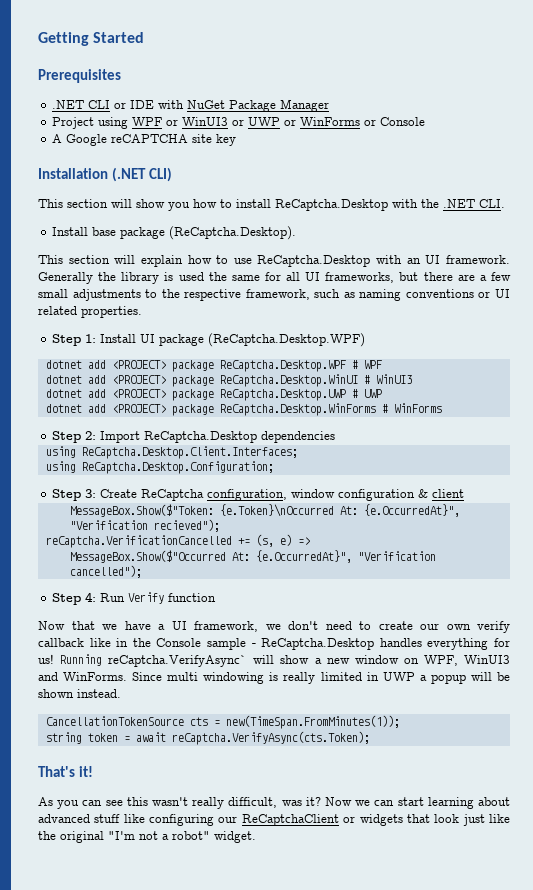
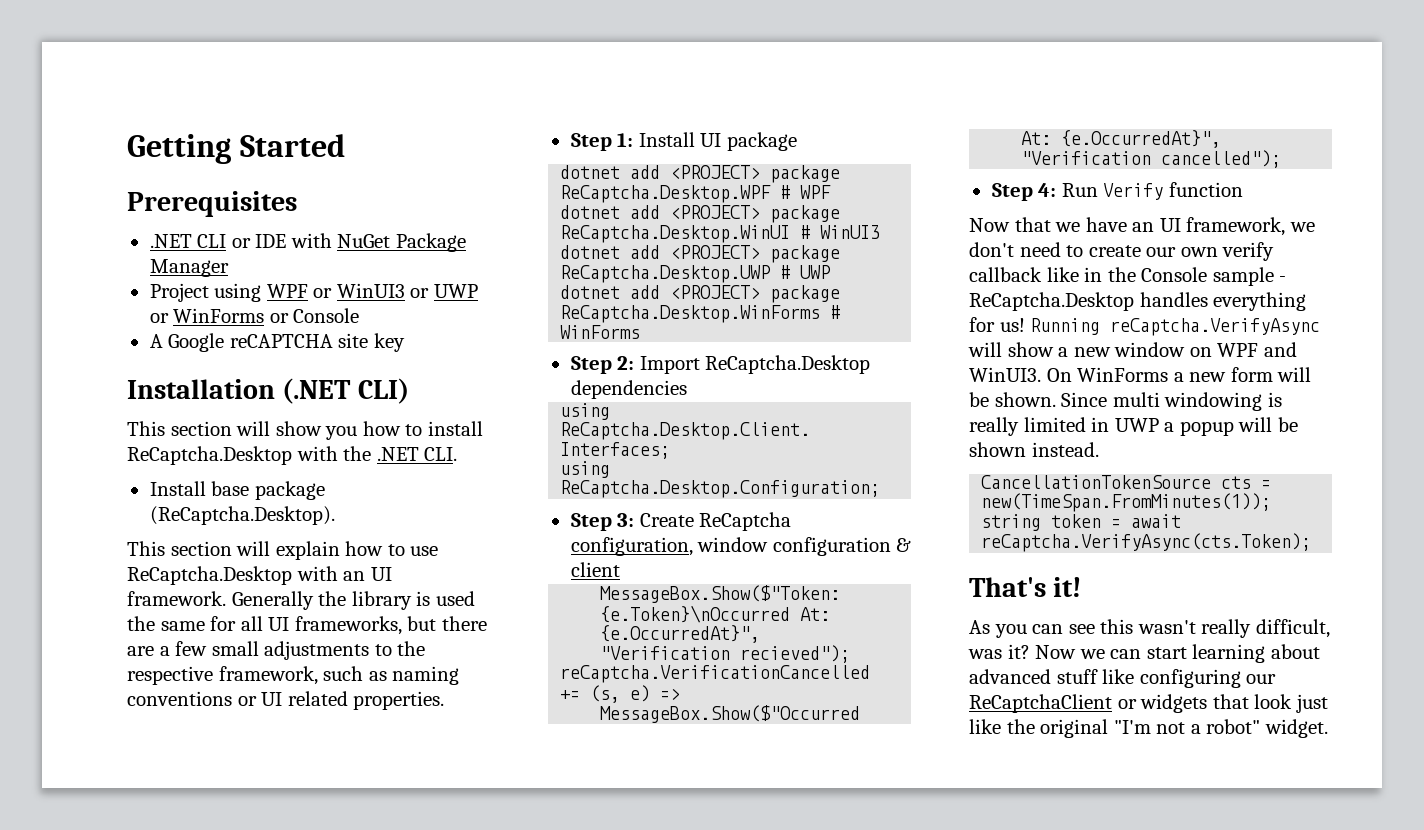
[208,333,366,347] (ReCaptcha.Desktop.WPF) -> (797, 141) none
[158,624,165,630] a -> [1132,222,1155,232] an
[108,655,248,667] reCaptcha.VerifyAsync` -> [1110,318,1321,336] reCaptcha.VerifyAsync
[423,655,511,666] [38,672,128,681] WPF, WinUI3 and WinForms. -> [1217,342,1297,357] [969,367,1312,382] [969,392,1056,407] WPF and WinUI3. On WinForms a new form will be shown.

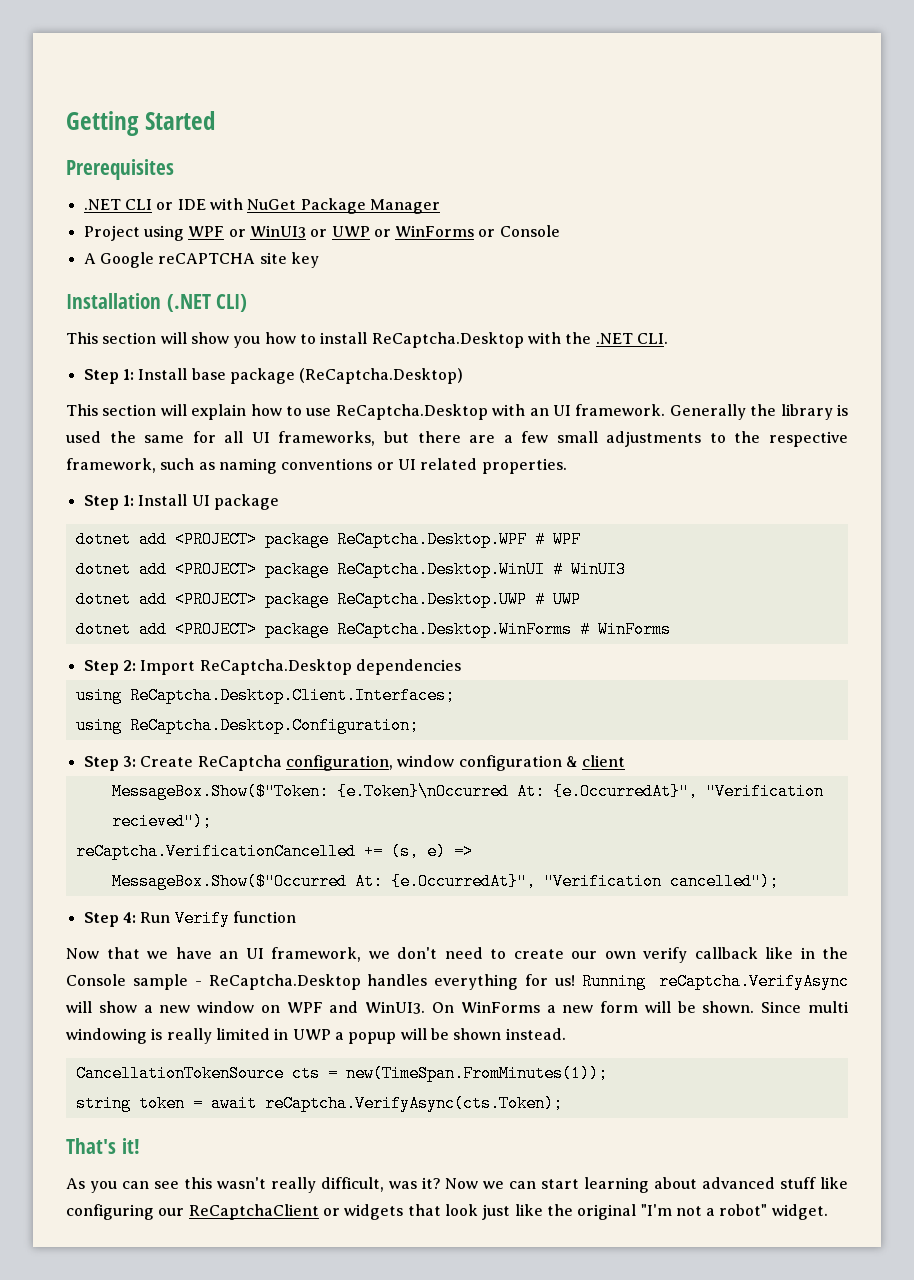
(458, 454) none -> [83,369,134,384] Step 1:
[149,506,335,525] (ReCaptcha.Desktop). -> [299,368,464,384] (ReCaptcha.Desktop)

